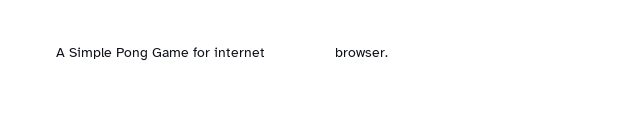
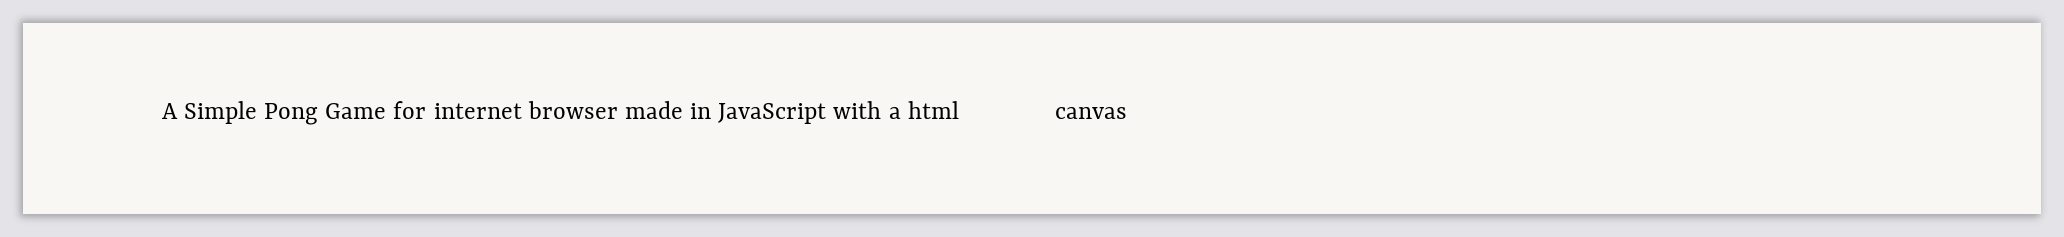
[335,48,388,57] browser. -> [527,101,1127,124] browser made in JavaScript with a html canvas

